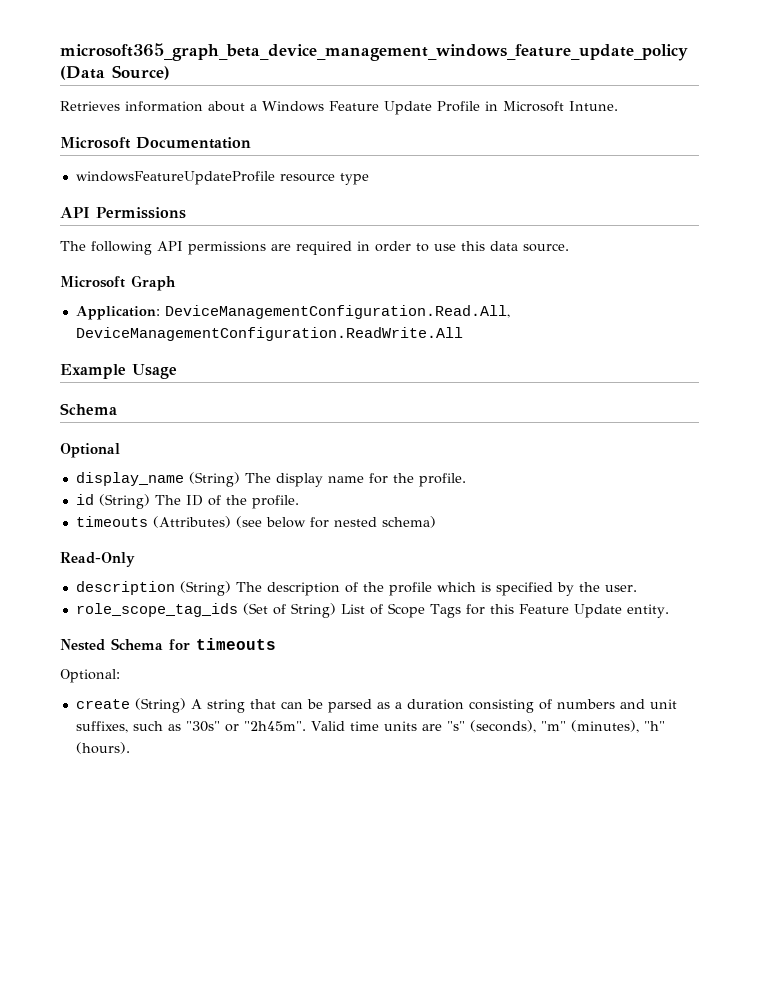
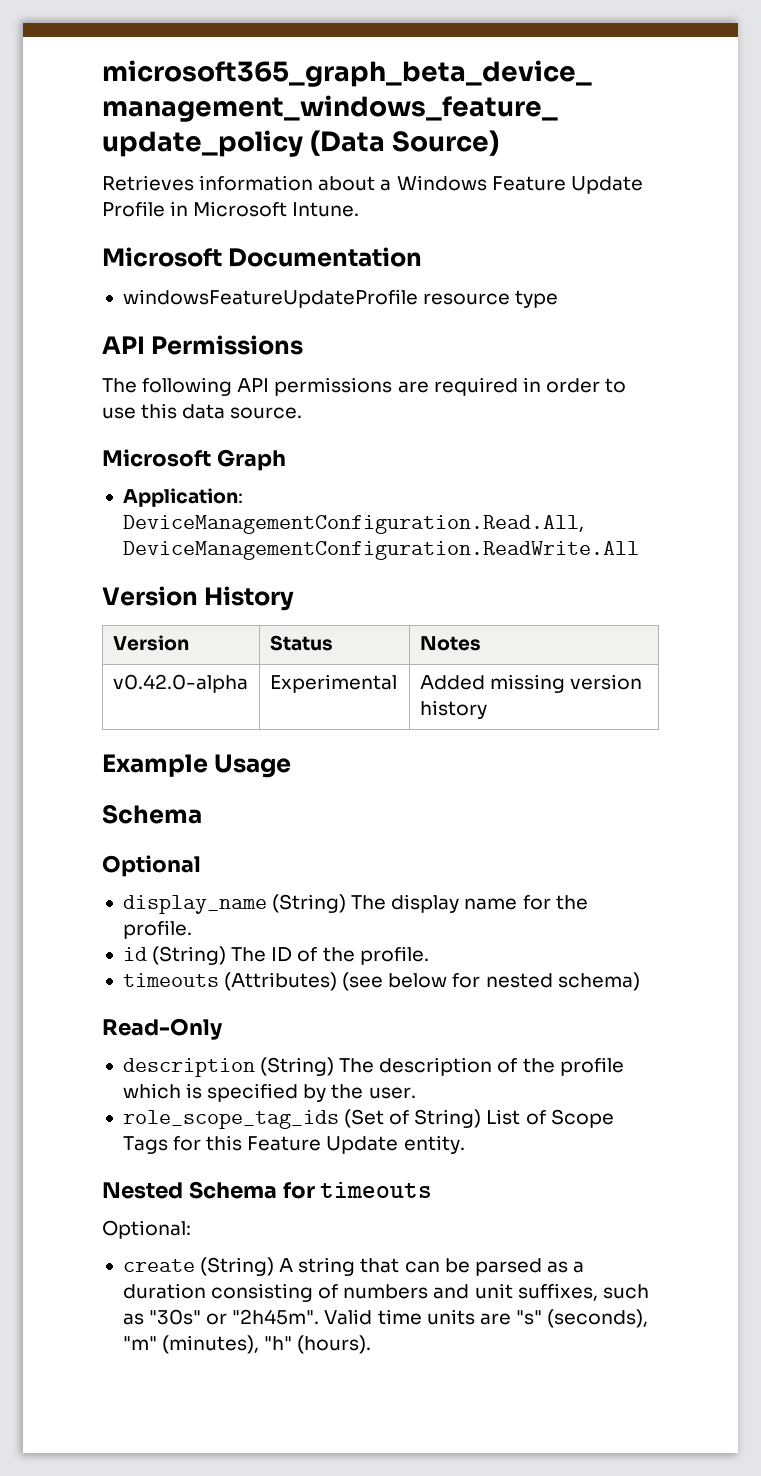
(463, 334) none -> [102,586,295,611] [112,635,189,651] [269,635,333,651] [419,636,481,651] [112,674,248,693] [269,674,397,693] [419,674,643,693] [419,700,487,719] // Version History // Version | Status | Notes // v0.42.0-alpha | Experimental | Added missing version history

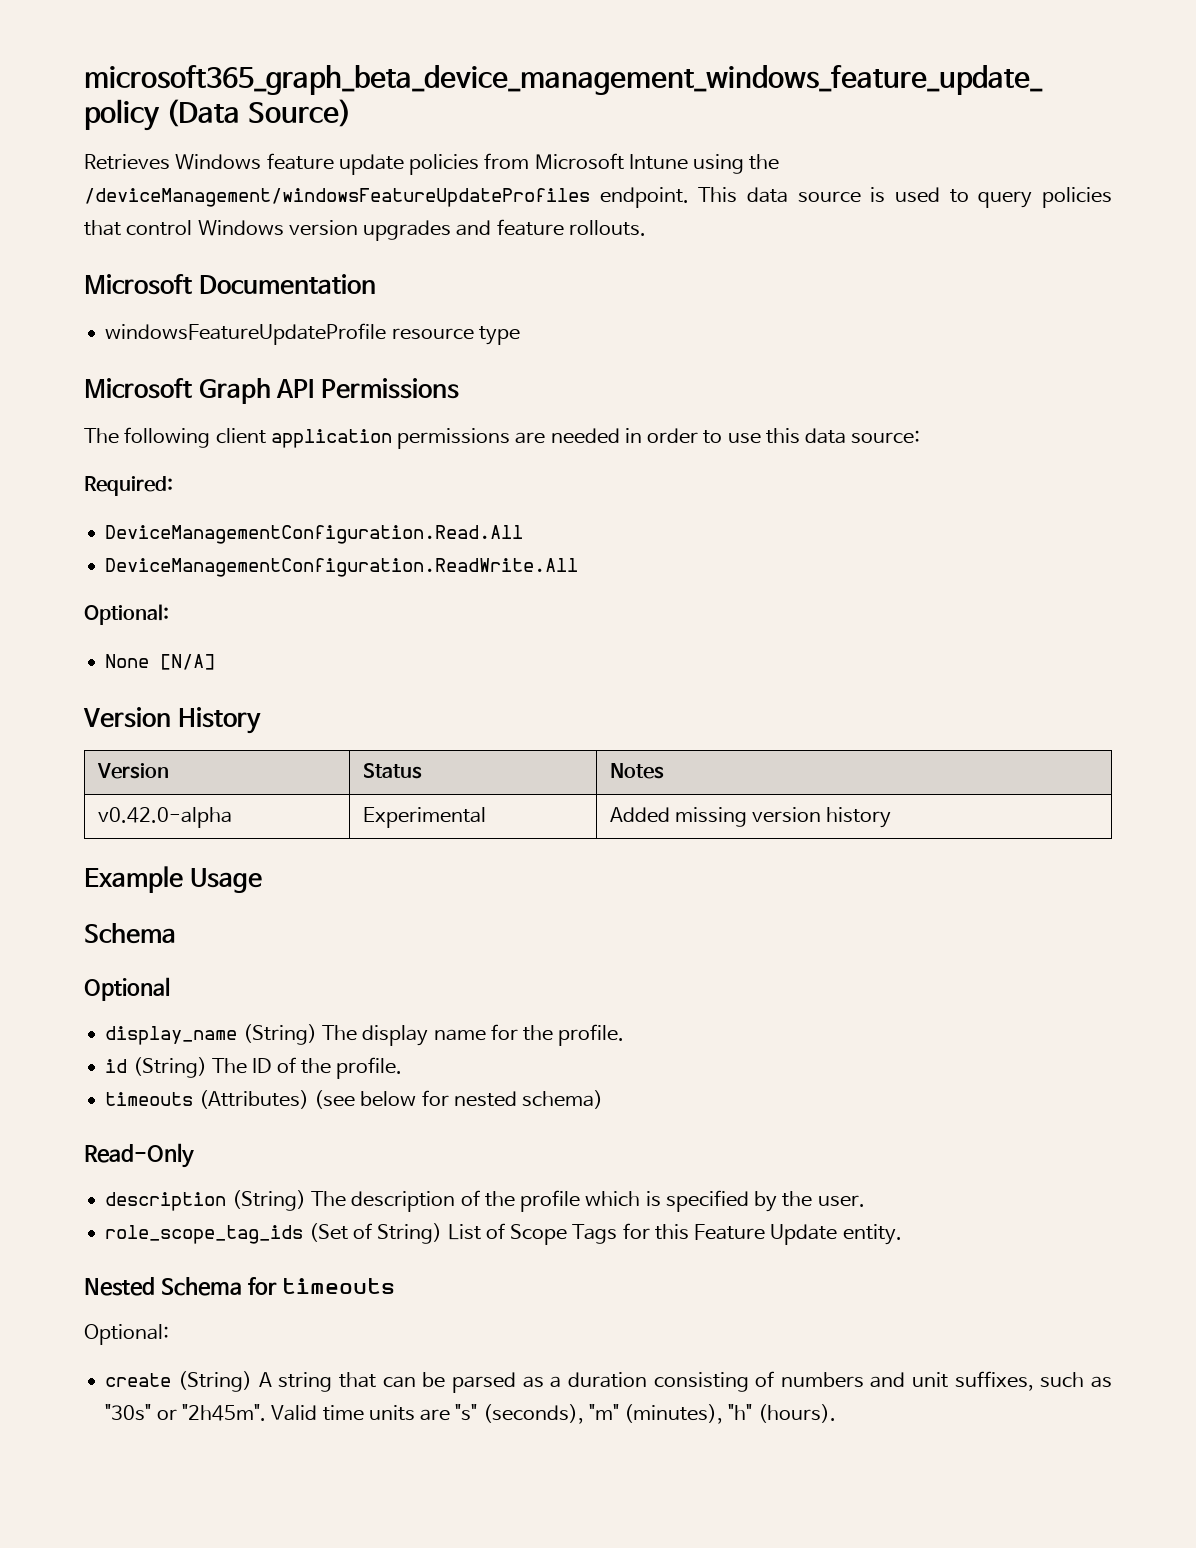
[199,175,643,194] [102,201,360,217] information about a Windows Feature Update Profile in Microsoft Intune. -> [175,153,780,175] [84,187,1112,208] [84,219,646,241] Windows feature update policies from Microsoft Intune using the /deviceManagement/windowsFeatureUpdateProfiles endpoint. This data source is used to query policies that control Windows version upgrades and feature rollouts.
(559, 299) none -> [84,378,271,404] Microsoft Graph
[237,378,270,392] API -> [215,428,392,448] client application
[433,377,518,396] required -> [550,428,620,444] needed
[230,407,303,419] [102,449,286,471] [122,488,243,507] [122,515,584,534] [122,541,639,560] source. // Microsoft Graph // Application: DeviceManagementConfiguration.Read.All, DeviceManagementConfiguration.ReadWrite.All -> [851,430,921,444] [84,476,173,496] [105,525,524,544] [105,558,579,577] [84,604,169,625] [105,654,216,670] source: // Required: // DeviceManagementConfiguration.Read.All // DeviceManagementConfiguration.ReadWrite.All // Optional: // None [N/A]

